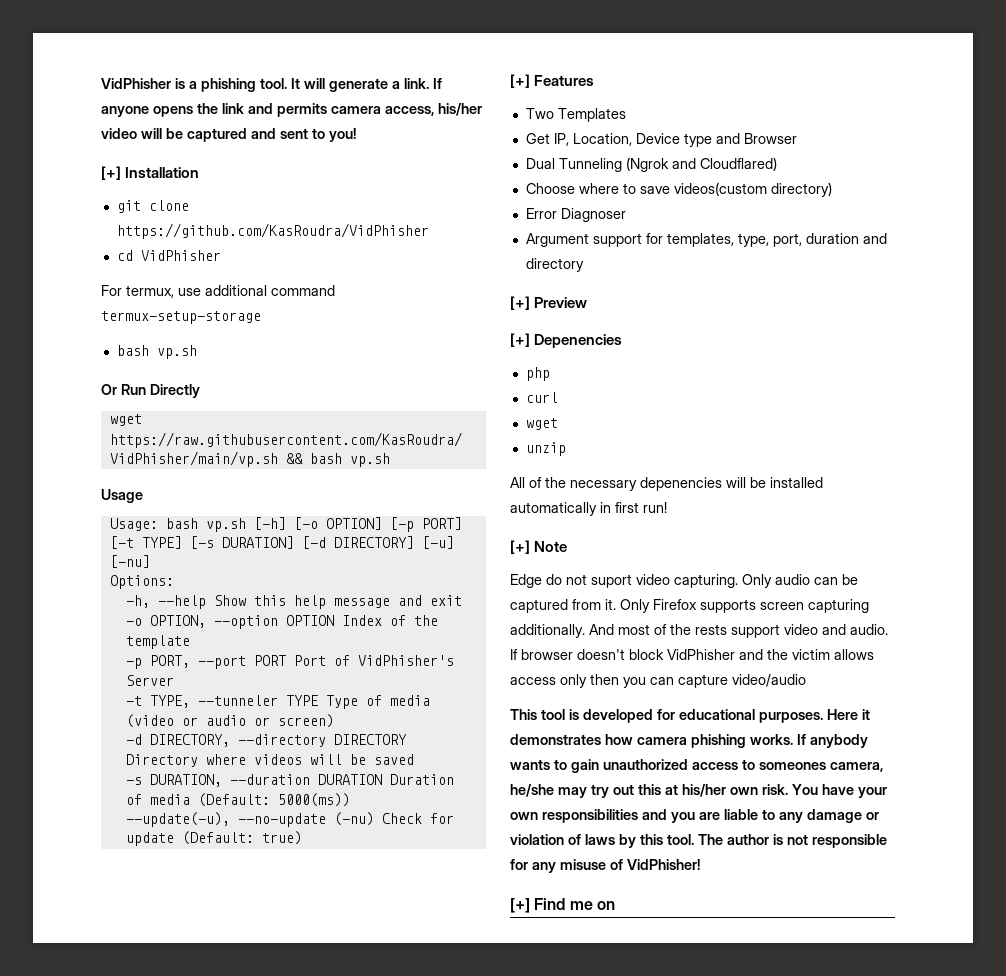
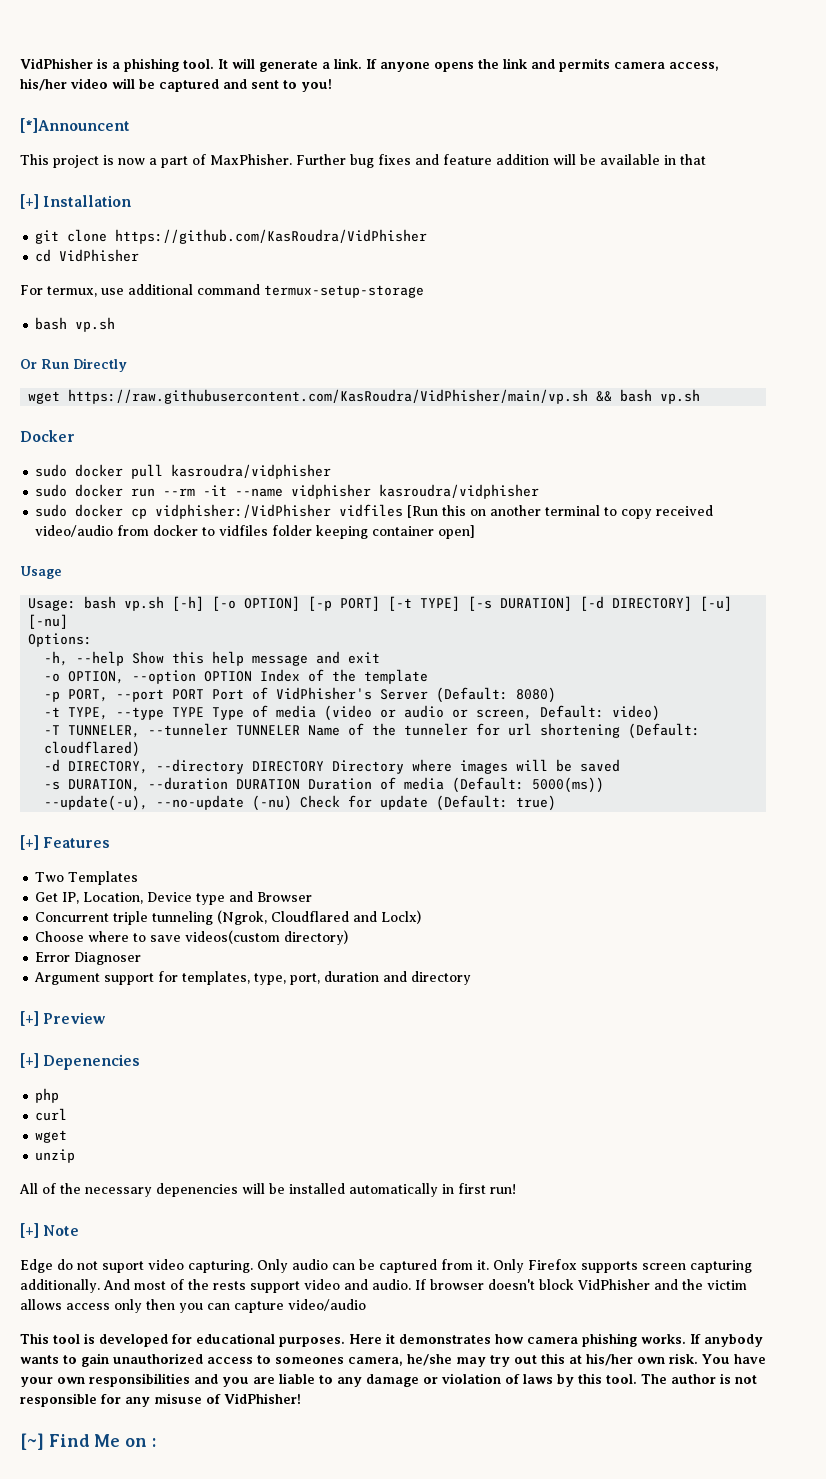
(356, 135) none -> [20,118,130,133] [20,154,706,168] // [*]Announcent // This project is now a part of MaxPhisher. Further bug fixes and feature addition will be available in that
(390, 460) none -> [20,430,75,442] [35,464,332,479] [35,484,540,499] [35,504,714,519] [35,525,476,539] // Docker // sudo docker pull kasroudra/vidphisher // sudo docker run --rm -it --name vidphisher kasroudra/vidphisher // sudo docker cp vidphisher:/VidPhisher vidfiles [Run this on another terminal to copy received video/audio from docker to vidfiles folder keeping container open]
(174, 680) none -> [436,687,557,703] (Default: 8080)
[197,695,278,706] --tunneler -> [116,707,165,720] --type
[277,714,334,728] screen) -> [476,705,661,721] [44,723,701,739] [44,741,141,757] screen, Default: video) // -T TUNNELER, --tunneler TUNNELER Name of the tunneler for url shortening (Default: cloudflared)
[253,754,302,765] videos -> [460,760,509,774] images
[525,157,777,172] Dual Tunneling (Ngrok and Cloudflared) -> [35,910,422,925] Concurrent triple tunneling (Ngrok, Cloudflared and Loclx)
[510,898,615,913] [+] Find me on -> [20,1433,156,1450] [~] Find Me on :

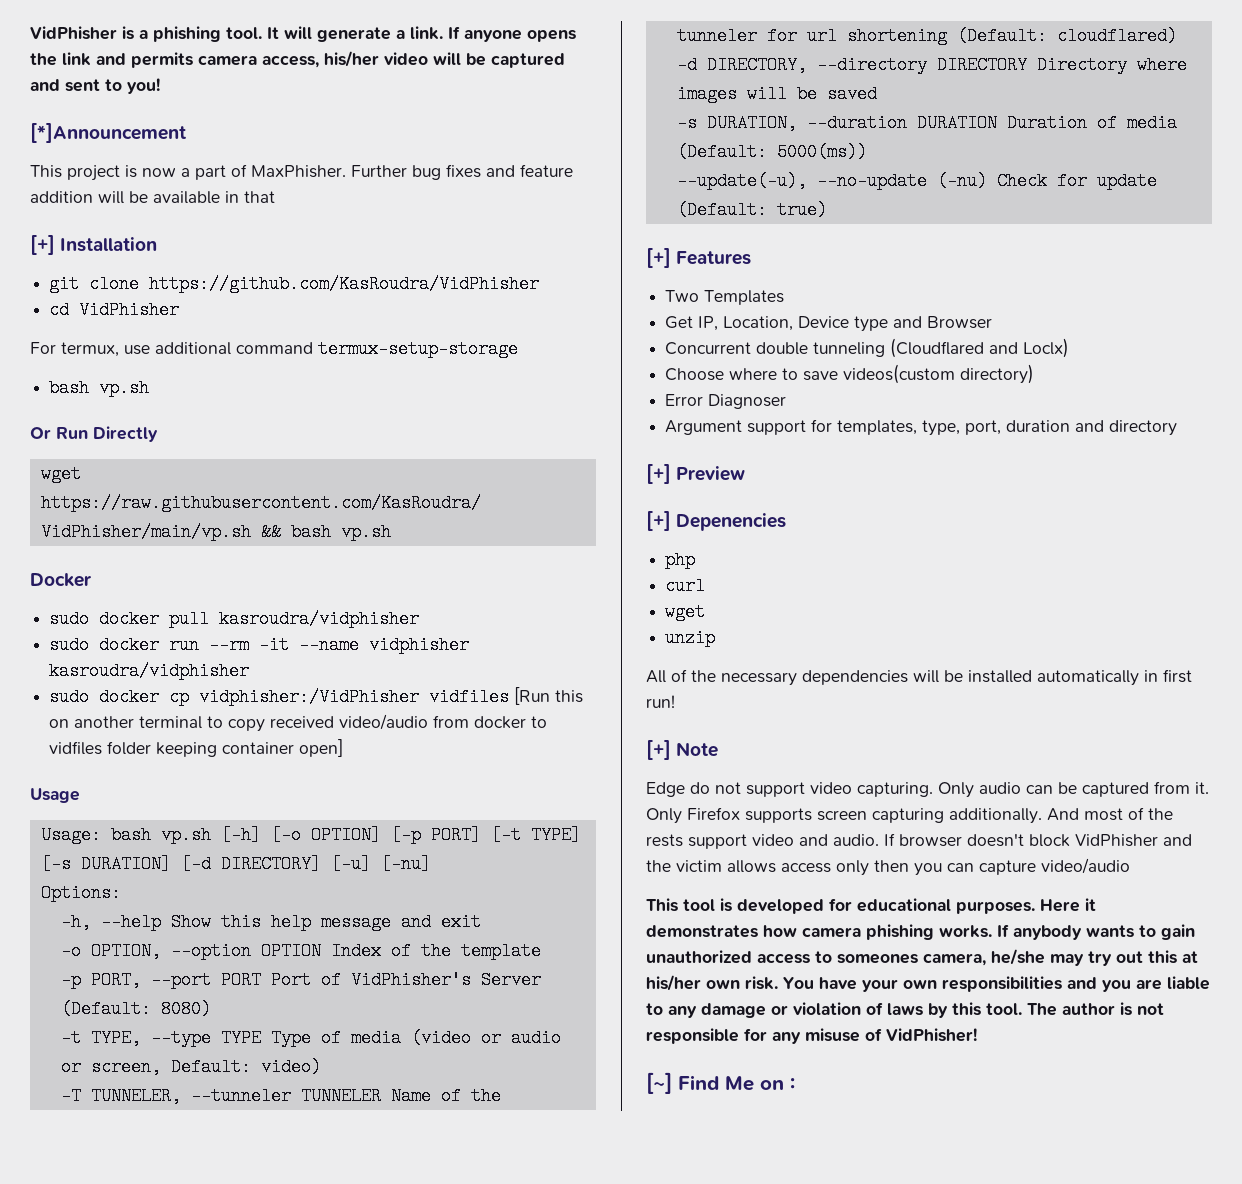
[20,118,130,133] [*]Announcent -> [30,123,186,143] [*]Announcement
[113,910,350,925] triple tunneling (Ngrok, Cloudflared -> [756,338,985,358] double tunneling (Cloudflared
[156,1183,238,1197] depenencies -> [802,670,908,685] dependencies
[102,1261,144,1273] suport -> [746,782,805,797] support

